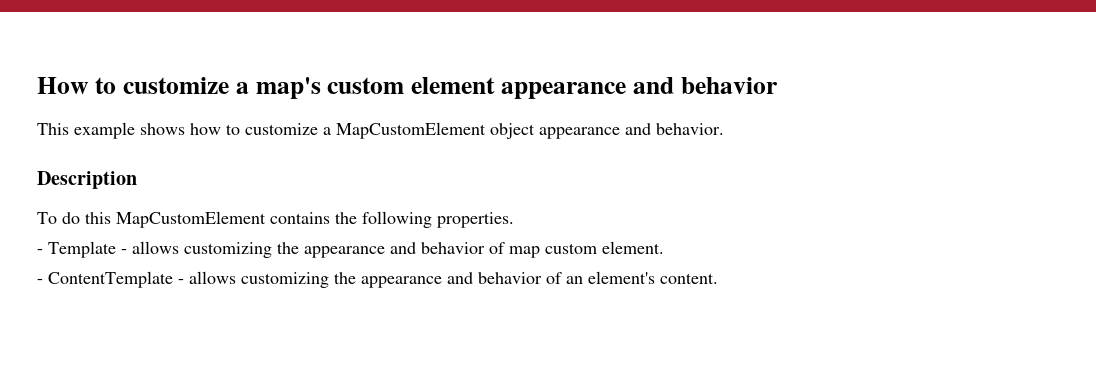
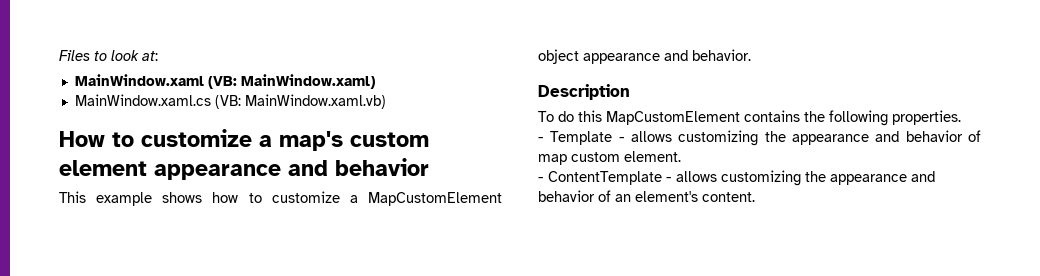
(37, 85) none -> [59,50,158,61] [74,74,375,89] [74,94,386,109] Files to look at: // MainWindow.xaml (VB: MainWindow.xaml) // MainWindow.xaml.cs (VB: MainWindow.xaml.vb) //

